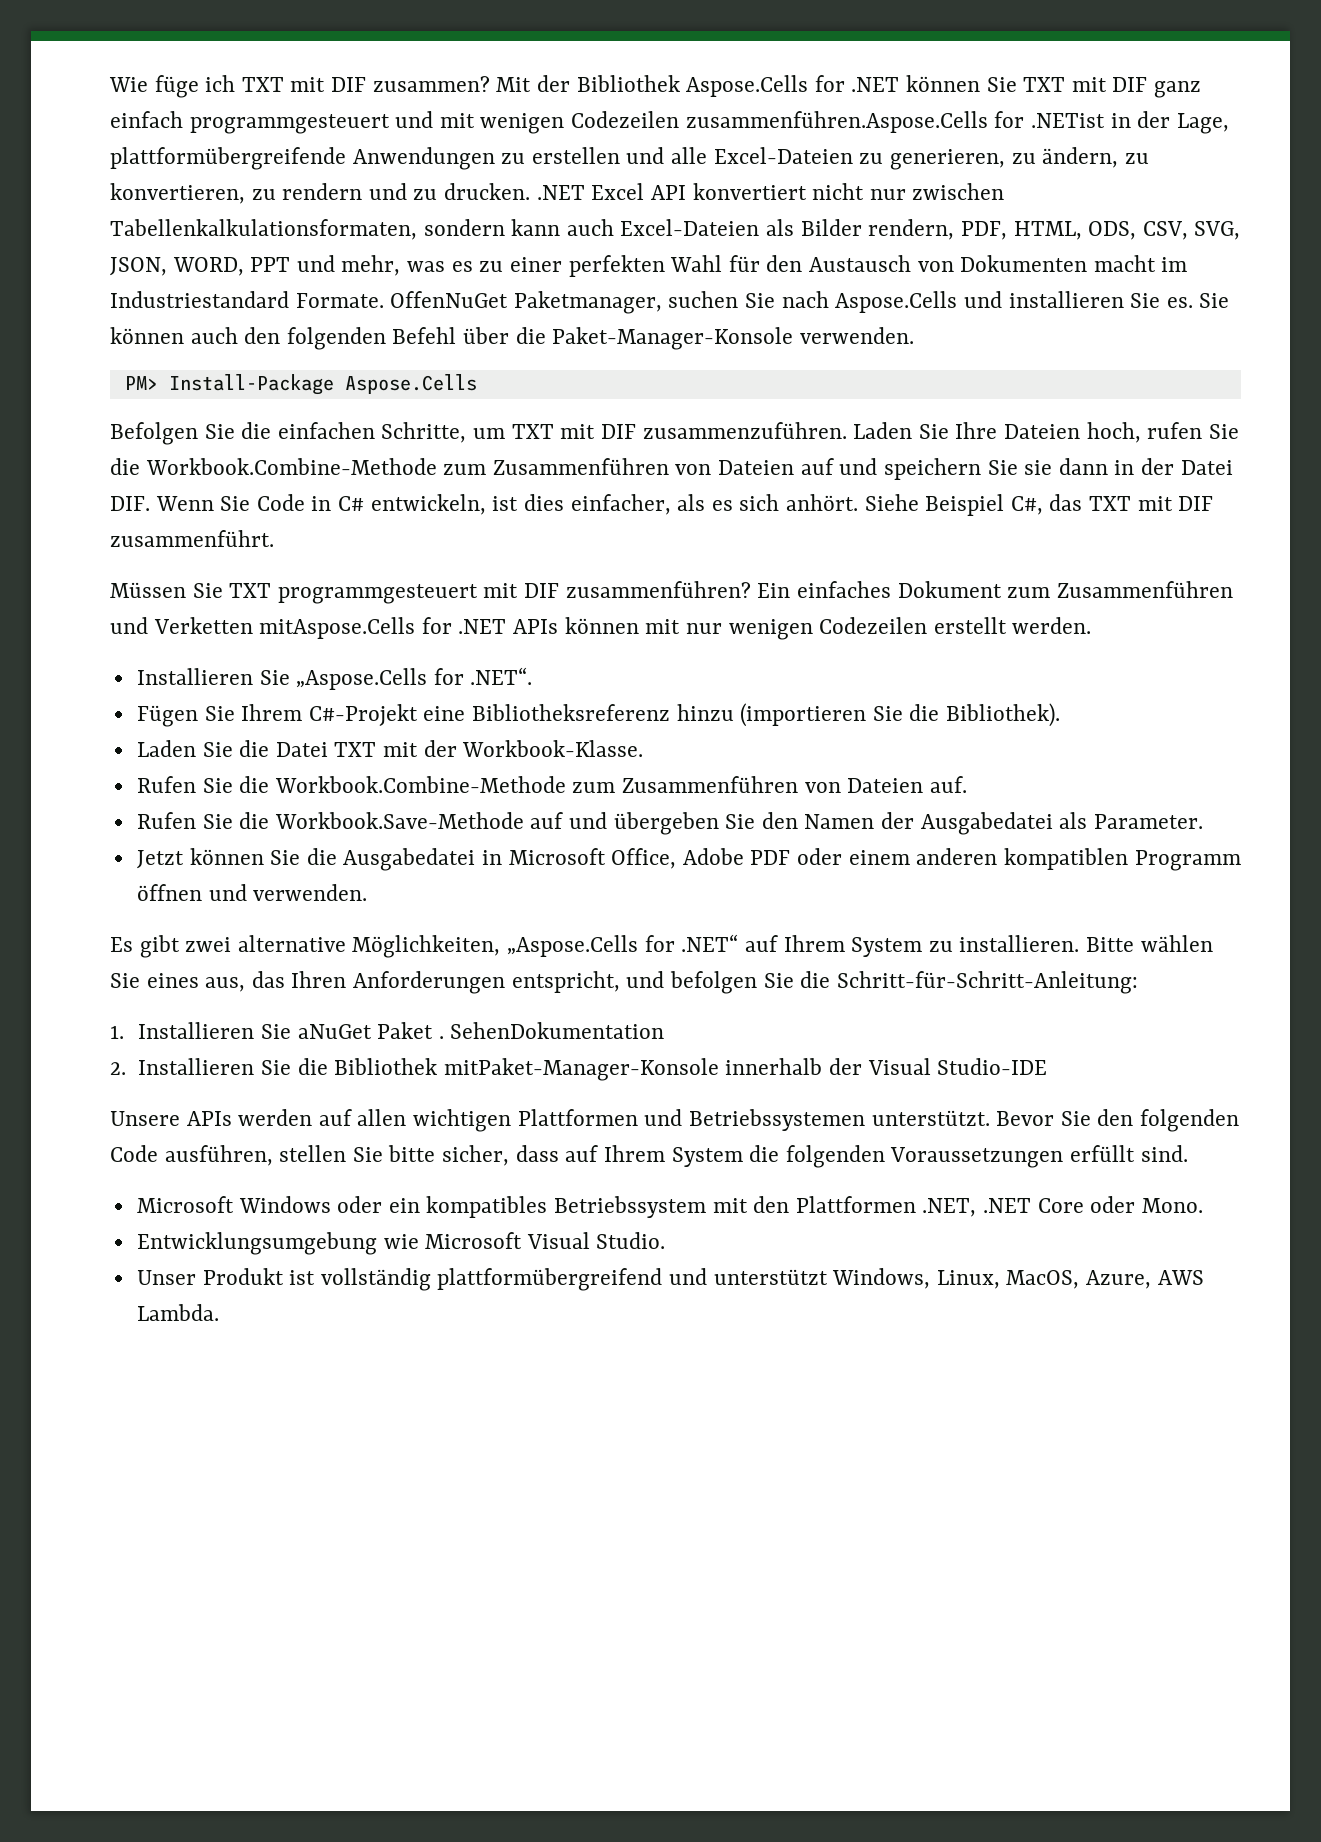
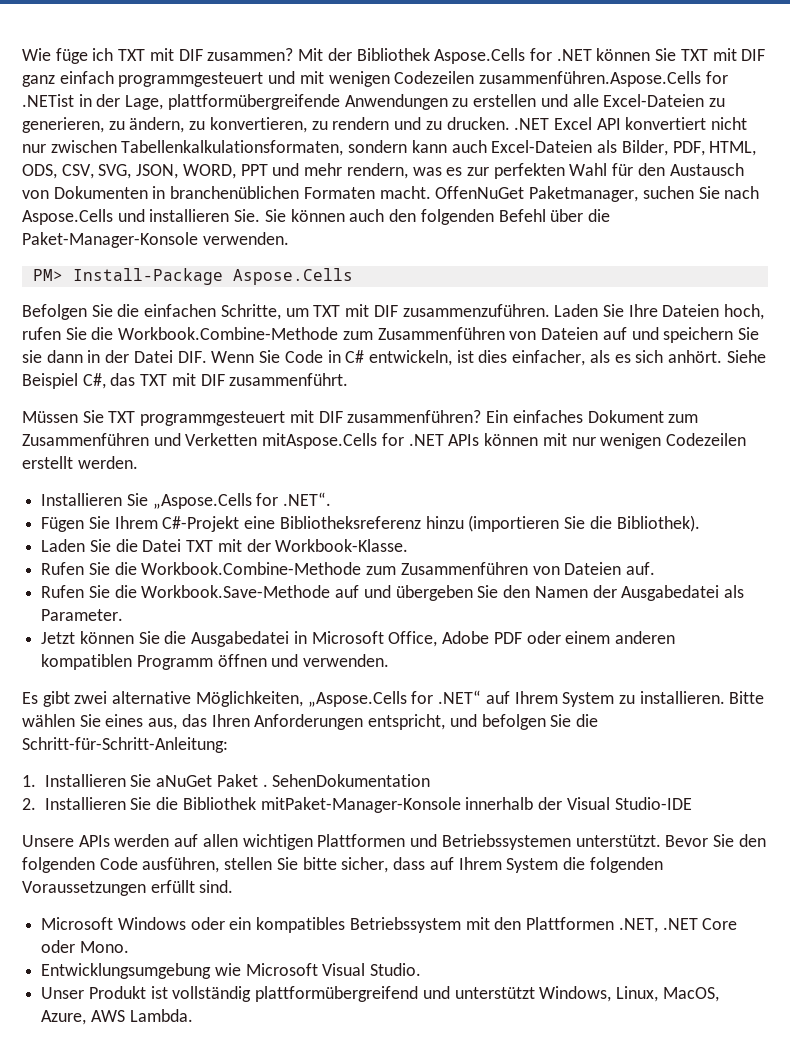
[800,219,955,240] Bilder rendern, -> [621,140,668,156] Bilder,
[341,255,562,276] mehr, was es zu einer -> [304,163,489,179] mehr rendern, was es zur
[1093,255,1188,272] [110,291,384,308] macht im Industriestandard Formate. -> [152,186,431,199] in branchenüblichen Formaten macht.
[1130,293,1193,308] Sie es. -> [234,209,261,222] Sie.

